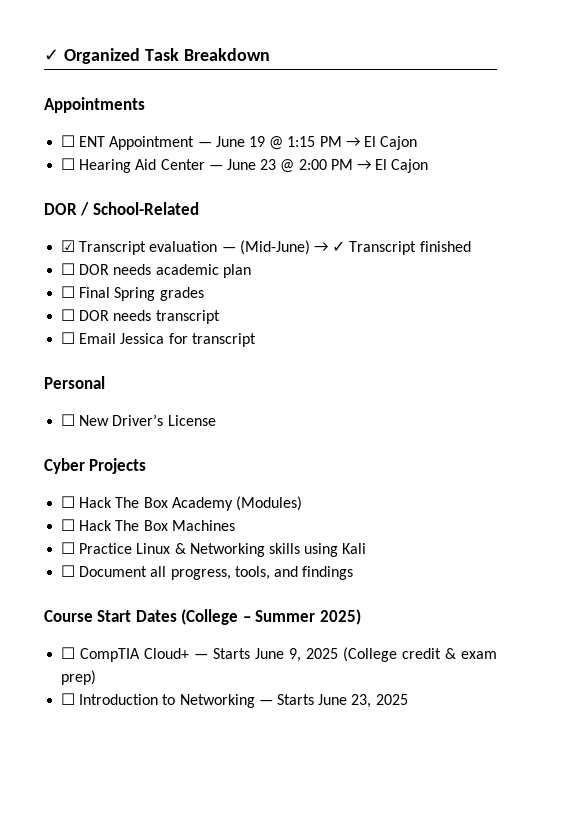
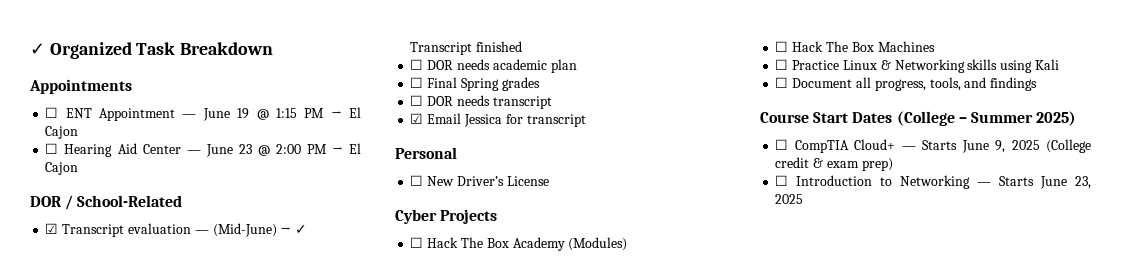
[61,332,76,344] ☐ -> [410,113,424,124] ☑

